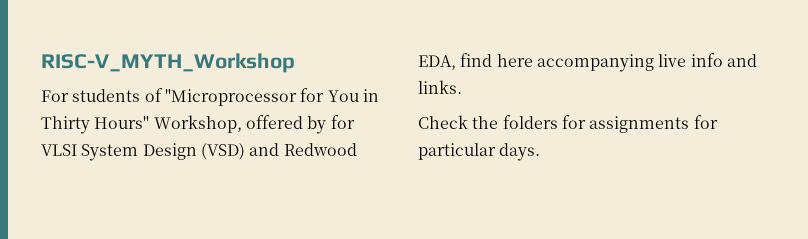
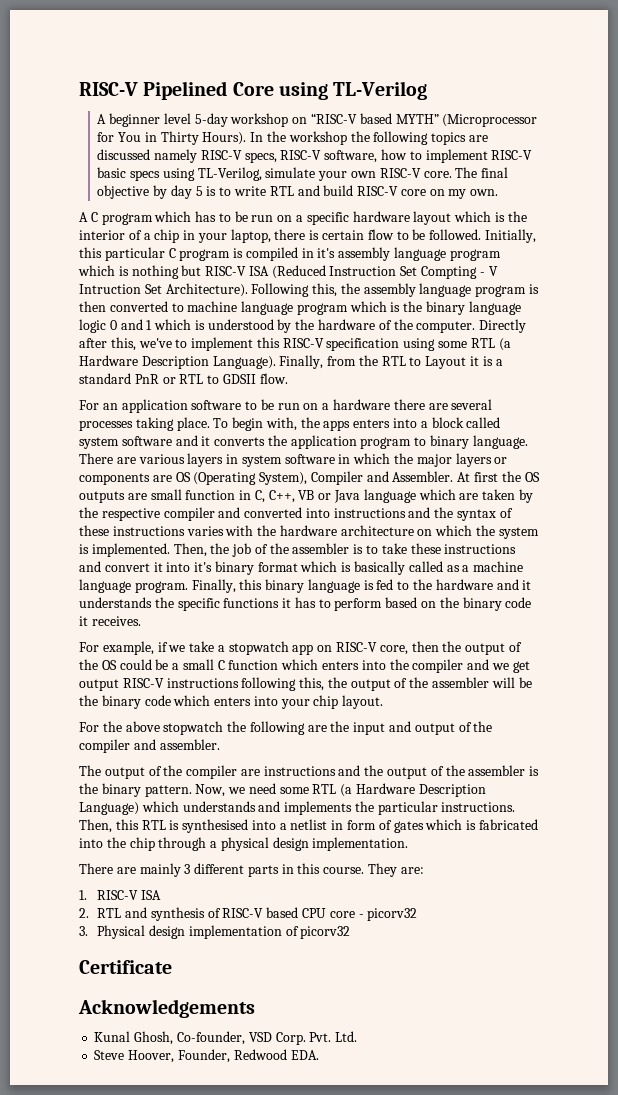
[41,53,295,73] [41,88,379,106] [41,115,355,134] [41,143,357,161] [418,53,757,72] [418,80,462,94] [418,115,718,133] [418,143,541,161] RISC-V_MYTH_Workshop // For students of "Microprocessor for You in Thirty Hours" Workshop, offered by for VLSI System Design (VSD) and Redwood EDA, find here accompanying live info and links. // Check the folders for assignments for particular days. -> [79,81,428,100] [97,113,538,127] [97,131,488,145] [97,149,533,163] [97,167,509,181] [97,185,499,199] [79,211,527,225] [79,229,536,243] [79,247,501,261] [78,265,498,279] [79,283,540,297] [79,301,521,315] [79,319,527,333] [79,337,511,351] [79,355,503,369] [79,373,288,384] [79,399,493,413] [79,417,501,431] [79,435,528,449] [79,453,508,467] [79,471,540,485] [79,489,533,503] [79,507,513,521] [79,525,539,539] [79,543,517,557] [79,561,524,575] [79,579,532,593] [79,597,532,611] [79,616,141,626] [79,641,522,655] [79,659,530,673] [79,677,532,691] [79,695,384,709] [79,721,493,735] [79,739,220,753] [79,765,540,779] [79,783,486,797] [79,801,516,815] [79,819,538,833] [79,837,409,851] [79,863,424,877] [79,890,162,900] [79,907,418,921] [79,925,351,939] [79,960,172,974] [78,999,255,1018] [94,1031,358,1045] [94,1049,319,1063] RISC-V Pipelined Core using TL-Verilog // A beginner level 5-day workshop on “RISC-V based MYTH” (Microprocessor for You in Thirty Hours). In the workshop the following topics are discussed namely RISC-V specs, RISC-V software, how to implement RISC-V basic specs using TL-Verilog, simulate your own RISC-V core. The final objective by day 5 is to write RTL and build RISC-V core on my own. // A C program which has to be run on a specific hardware layout which is the interior of a chip in your laptop, there is certain flow to be followed. Initially, this particular C program is compiled in it's assembly language program which is nothing but RISC-V ISA (Reduced Instruction Set Compting - V Intruction Set Architecture). Following this, the assembly language program is then converted to machine language program which is the binary language logic 0 and 1 which is understood by the hardware of the computer. Directly after this, we've to implement this RISC-V specification using some RTL (a Hardware Description Language). Finally, from the RTL to Layout it is a standard PnR or RTL to GDSII flow. // For an application software to be run on a hardware there are several processes taking place. To begin with, the apps enters into a block called system software and it converts the application program to binary language. There are various layers in system software in which the major layers or components are OS (Operating System), Compiler and Assembler. At first the OS outputs are small function in C, C++, VB or Java language which are taken by the respective compiler and converted into instructions and the syntax of these instructions varies with the hardware architecture on which the system is implemented. Then, the job of the assembler is to take these instructions and convert it into it's binary format which is basically called as a machine language program. Finally, this binary language is fed to the hardware and it understands the specific functions it has to perform based on the binary code it receives. // For example, if we take a stopwatch app on RISC-V core, then the output of the OS could be a small C function which enters into the compiler and we get output RISC-V instructions following this, the output of the assembler will be the binary code which enters into your chip layout. // For the above stopwatch the following are the input and output of the compiler and assembler. // The output of the compiler are instructions and the output of the assembler is the binary pattern. Now, we need some RTL (a Hardware Description Language) which understands and implements the particular instructions. Then, this RTL is synthesised into a netlist in form of gates which is fabricated into the chip through a physical design implementation. // There are mainly 3 different parts in this course. They are: // 1. RISC-V ISA // 2. RTL and synthesis of RISC-V based CPU core - picorv32 // 3. Physical design implementation of picorv32 // Certificate // Acknowledgements // Kunal Ghosh, Co-founder, VSD Corp. Pvt. Ltd. // Steve Hoover, Founder, Redwood EDA.

